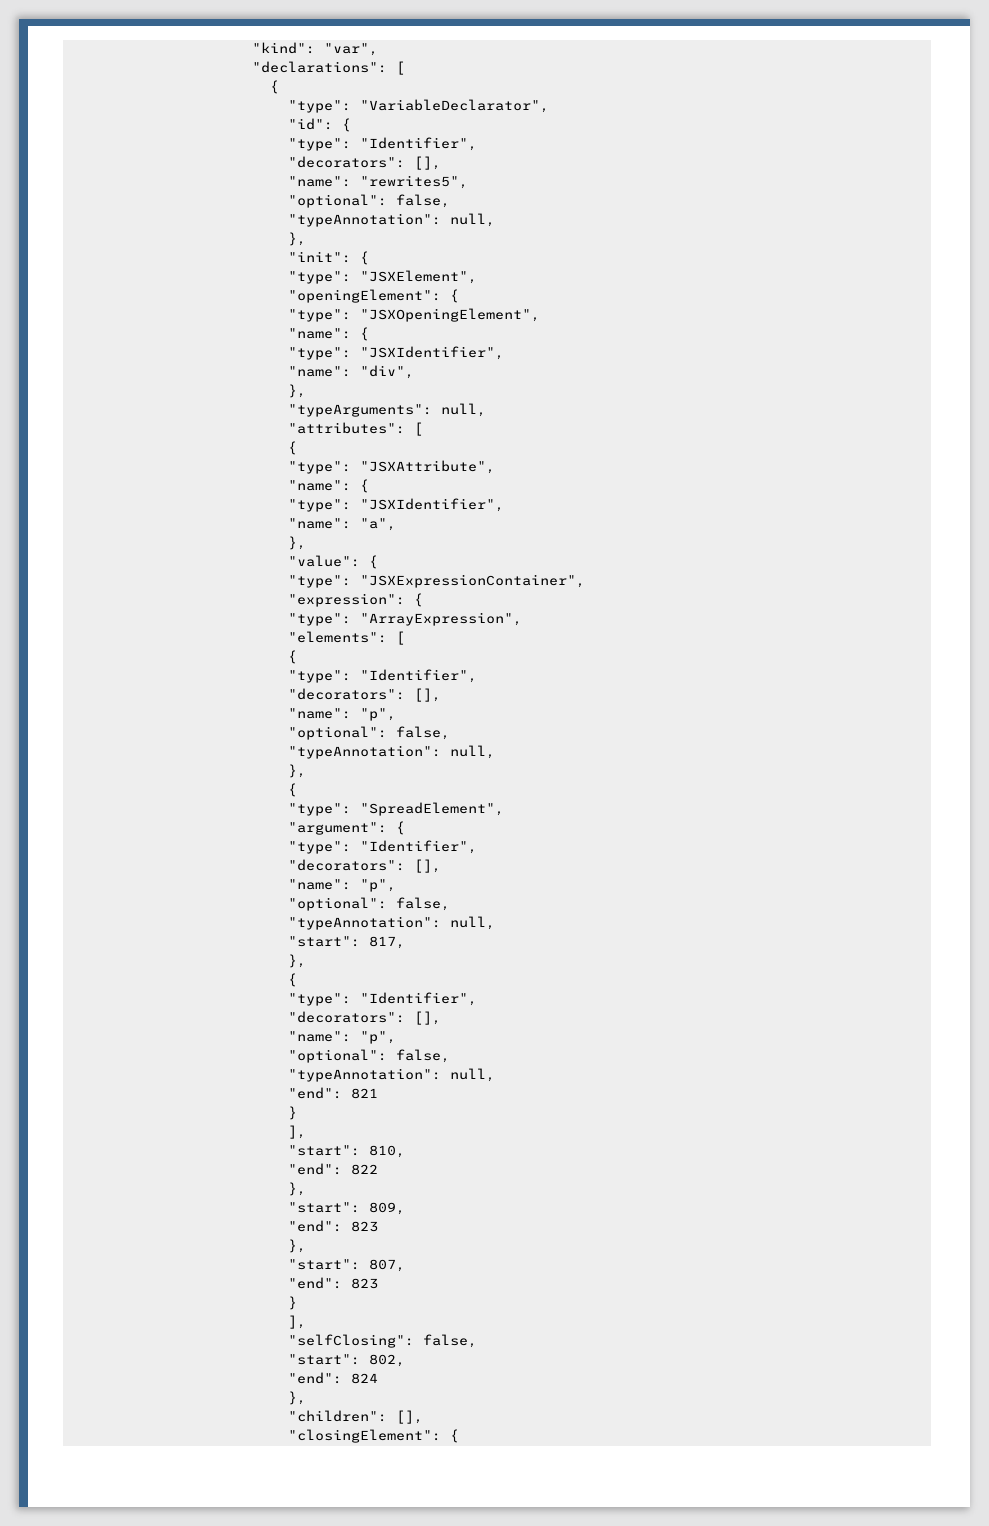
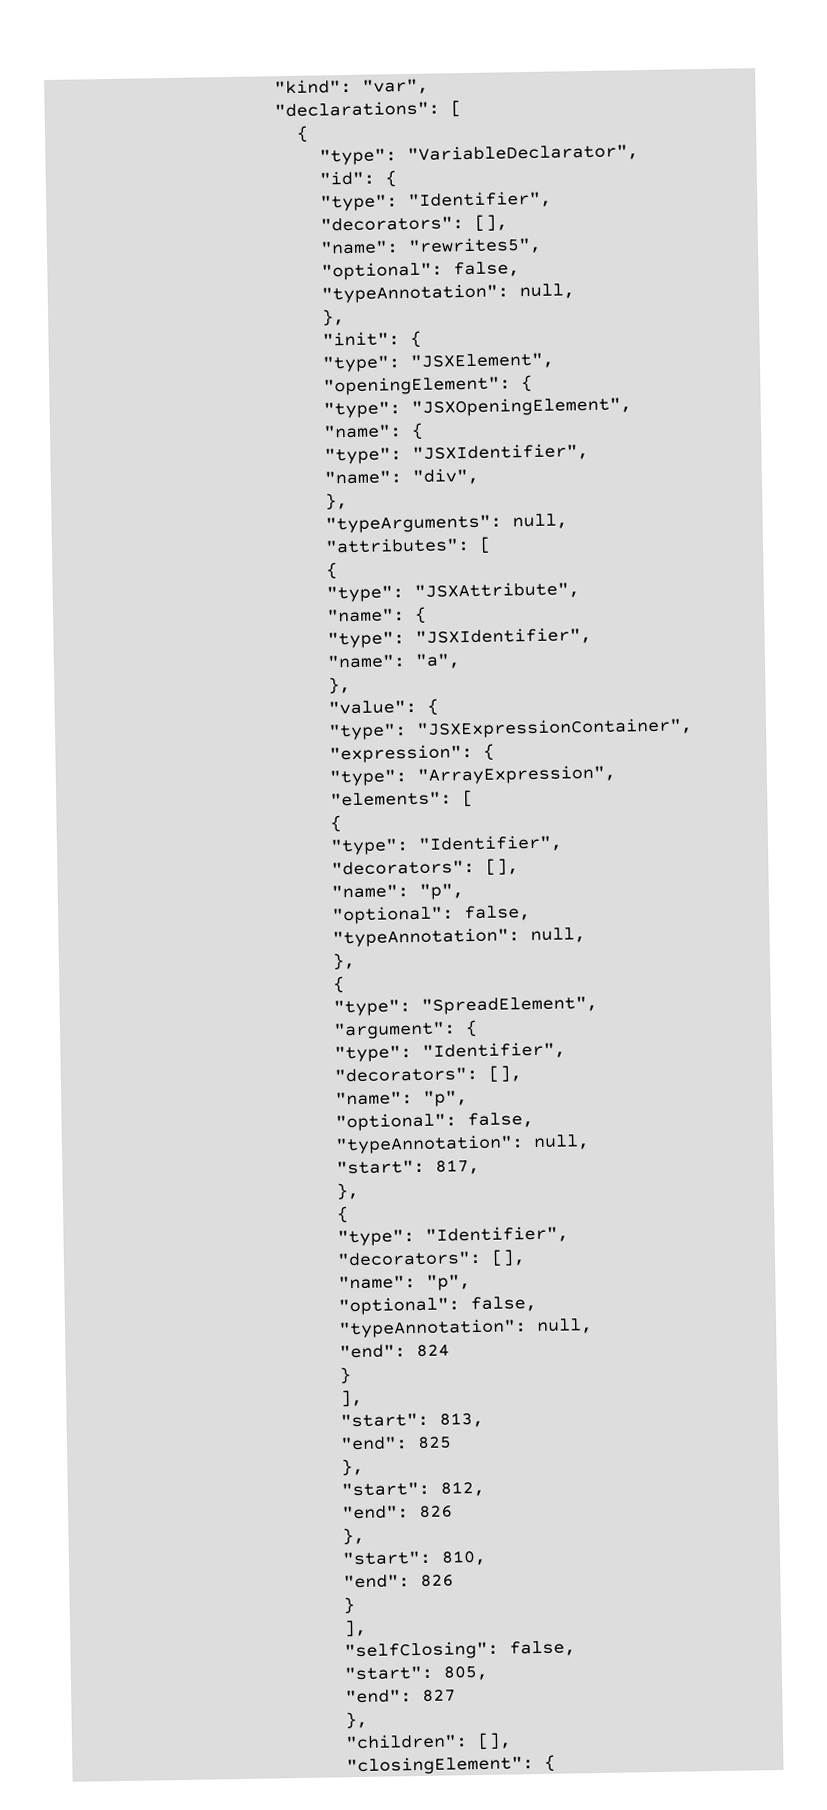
[350,1088,378,1099] 821 -> [416,1344,451,1358] 824
[368,1145,405,1158] [287,1163,378,1175] [287,1182,306,1196] [287,1202,405,1215] [287,1220,378,1232] [287,1239,306,1253] [287,1259,405,1272] [287,1277,378,1289] 810, // "end": 822 // }, // "start": 809, // "end": 823 // }, // "start": 807, // "end": 823 -> [439,1411,485,1428] [340,1436,453,1451] [341,1458,365,1477] [341,1480,486,1497] [342,1505,454,1520] [342,1527,366,1546] [342,1549,488,1566] [343,1574,455,1589] 813, // "end": 825 // }, // "start": 812, // "end": 826 // }, // "start": 810, // "end": 826
[368,1354,405,1367] [287,1372,378,1384] 802, // "end": 824 -> [443,1665,489,1681] [345,1689,457,1704] 805, // "end": 827

